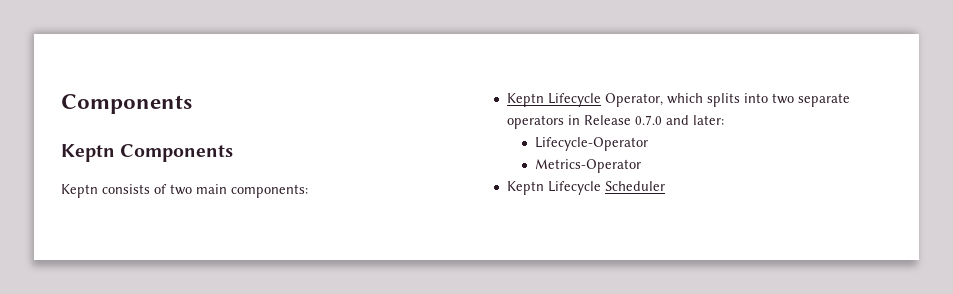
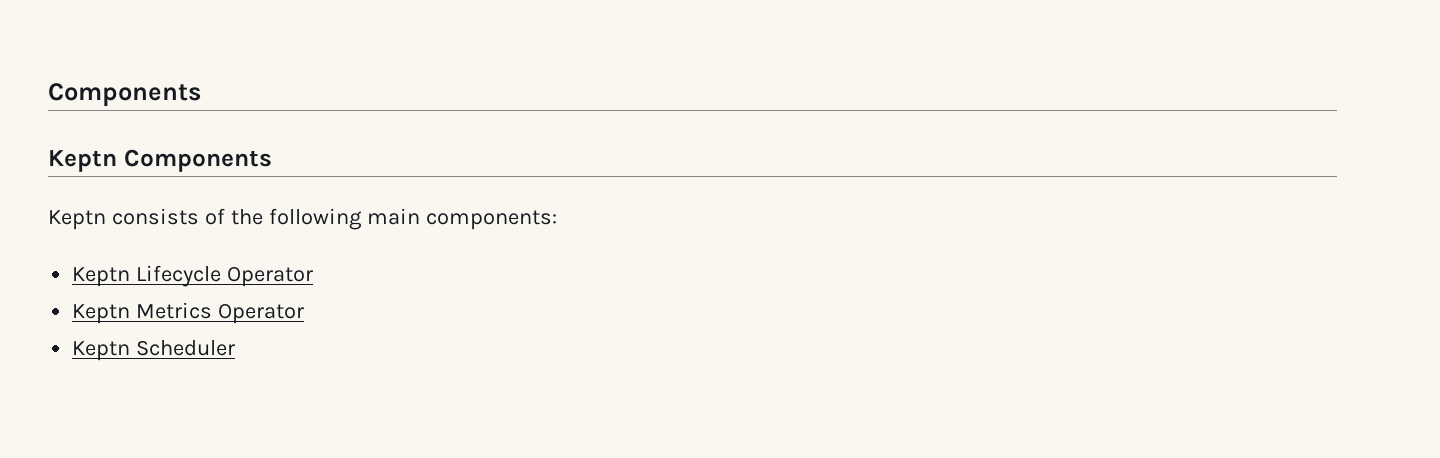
[170,184,192,195] two -> [230,208,362,230] the following
[604,93,850,107] [506,115,724,129] [535,137,649,151] [535,159,642,173] [506,181,601,195] Operator, which splits into two separate operators in Release 0.7.0 and later: // Lifecycle-Operator // Metrics-Operator // Keptn Lifecycle -> [227,266,314,287] [72,302,305,324] [72,341,131,361] Operator // Keptn Metrics Operator // Keptn

